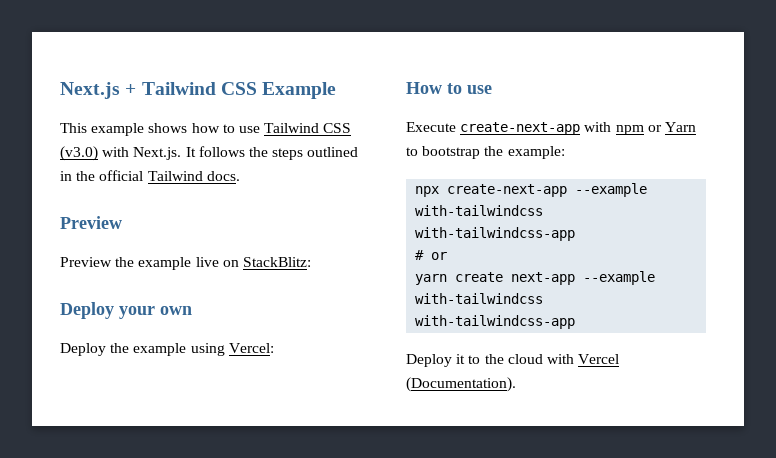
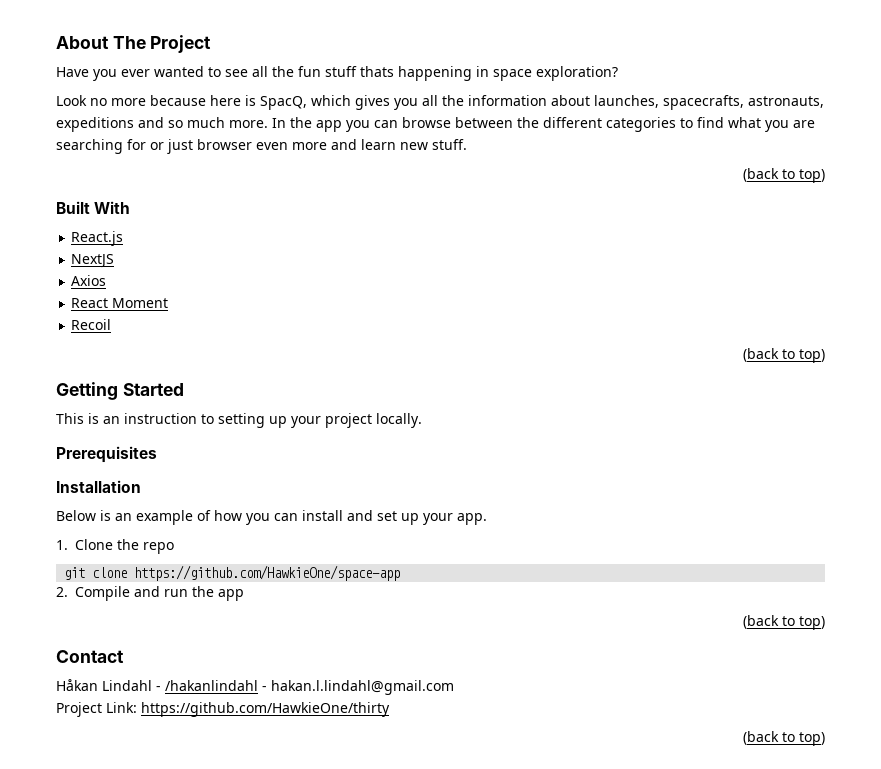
[60,82,337,99] [60,123,352,136] [60,146,359,161] [60,170,240,181] [60,216,122,229] [60,257,311,270] [60,302,192,319] [60,343,274,356] [406,82,492,94] [406,122,696,135] [406,146,565,159] [415,183,648,197] [415,205,544,216] [415,227,576,241] [415,250,448,260] [415,271,656,285] [415,293,544,304] [415,315,576,329] [406,354,620,367] [406,377,516,392] Next.js + Tailwind CSS Example // This example shows how to use Tailwind CSS (v3.0) with Next.js. It follows the steps outlined in the official Tailwind docs. // Preview // Preview the example live on StackBlitz: // Deploy your own // Deploy the example using Vercel: // How to use // Execute create-next-app with npm or Yarn to bootstrap the example: // npx create-next-app --example with-tailwindcss with-tailwindcss-app // # or // yarn create next-app --example with-tailwindcss with-tailwindcss-app // Deploy it to the cloud with Vercel (Documentation). -> [56,35,212,53] [56,66,618,81] [56,95,824,110] [56,117,815,132] [56,139,467,154] [743,168,825,183] [56,201,131,214] [71,231,124,246] [71,254,115,268] [71,275,107,286] [71,298,169,308] [71,319,112,330] [743,348,825,363] [56,382,184,400] [56,413,422,428] [56,446,157,463] [56,480,141,493] [56,510,487,525] [56,539,174,554] [64,565,401,581] [56,586,244,601] [743,615,825,630] [56,650,124,663] [56,679,454,695] [56,702,390,717] [743,731,825,746] About The Project // Have you ever wanted to see all the fun stuff thats happening in space exploration? // Look no more because here is SpacQ, which gives you all the information about launches, spacecrafts, astronauts, expeditions and so much more. In the app you can browse between the different categories to find what you are searching for or just browser even more and learn new stuff. // (back to top) // Built With // React.js // NextJS // Axios // React Moment // Recoil // (back to top) // Getting Started // This is an instruction to setting up your project locally. // Prerequisites // Installation // Below is an example of how you can install and set up your app. // 1. Clone the repo // git clone https://github.com/HawkieOne/space-app // 2. Compile and run the app // (back to top) // Contact // Håkan Lindahl - /hakanlindahl - hakan.l.lindahl@gmail.com // Project Link: https://github.com/HawkieOne/thirty // (back to top)

